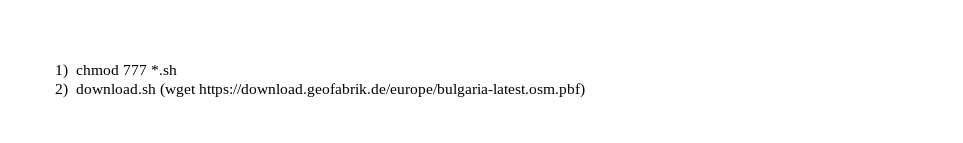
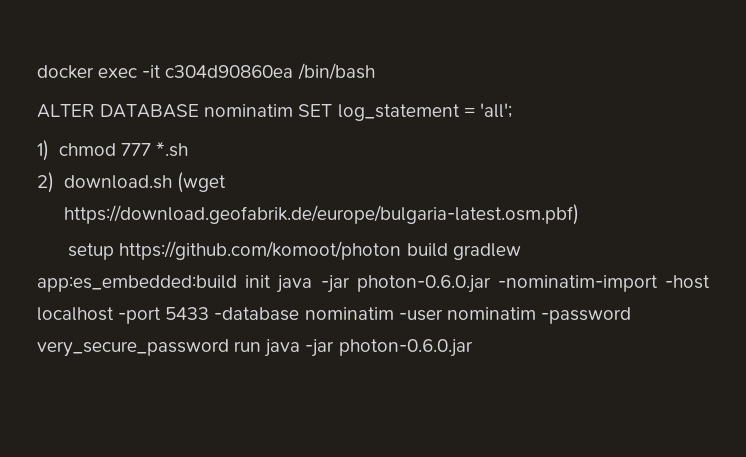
(55, 71) none -> [37,63,375,80] [37,103,512,121] docker exec -it c304d90860ea /bin/bash // ALTER DATABASE nominatim SET log_statement = 'all'; //
(586, 90) none -> [68,241,521,260] [37,275,711,293] [37,307,631,324] [37,339,473,357] // setup https://github.com/komoot/photon build gradlew app:es_embedded:build init java -jar photon-0.6.0.jar -nominatim-import -host localhost -port 5433 -database nominatim -user nominatim -password very_secure_password run java -jar photon-0.6.0.jar

